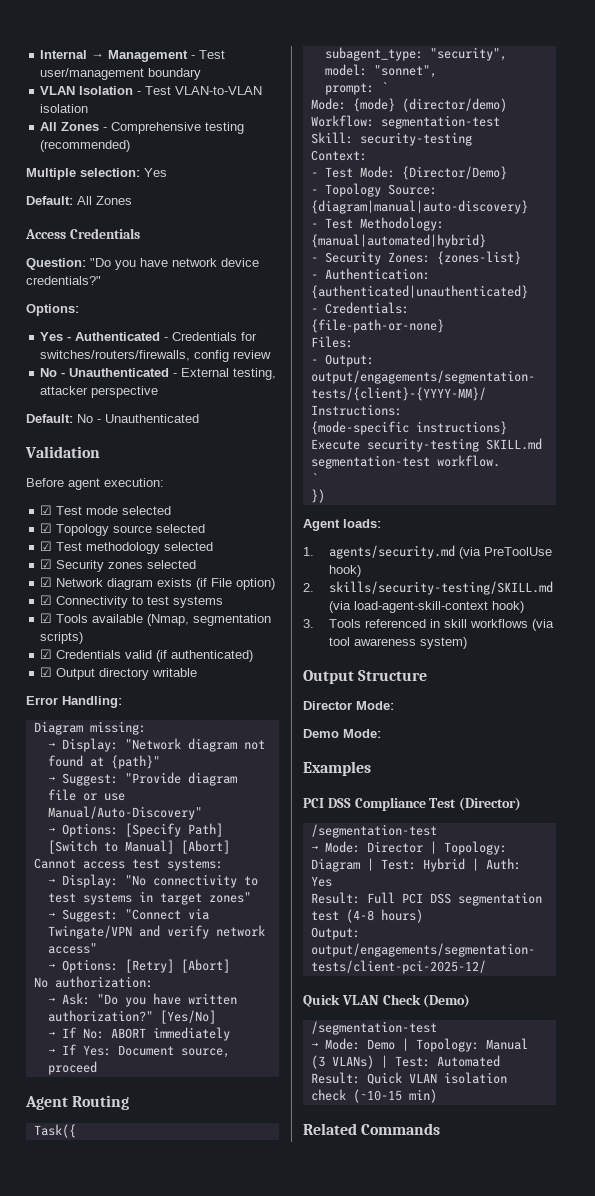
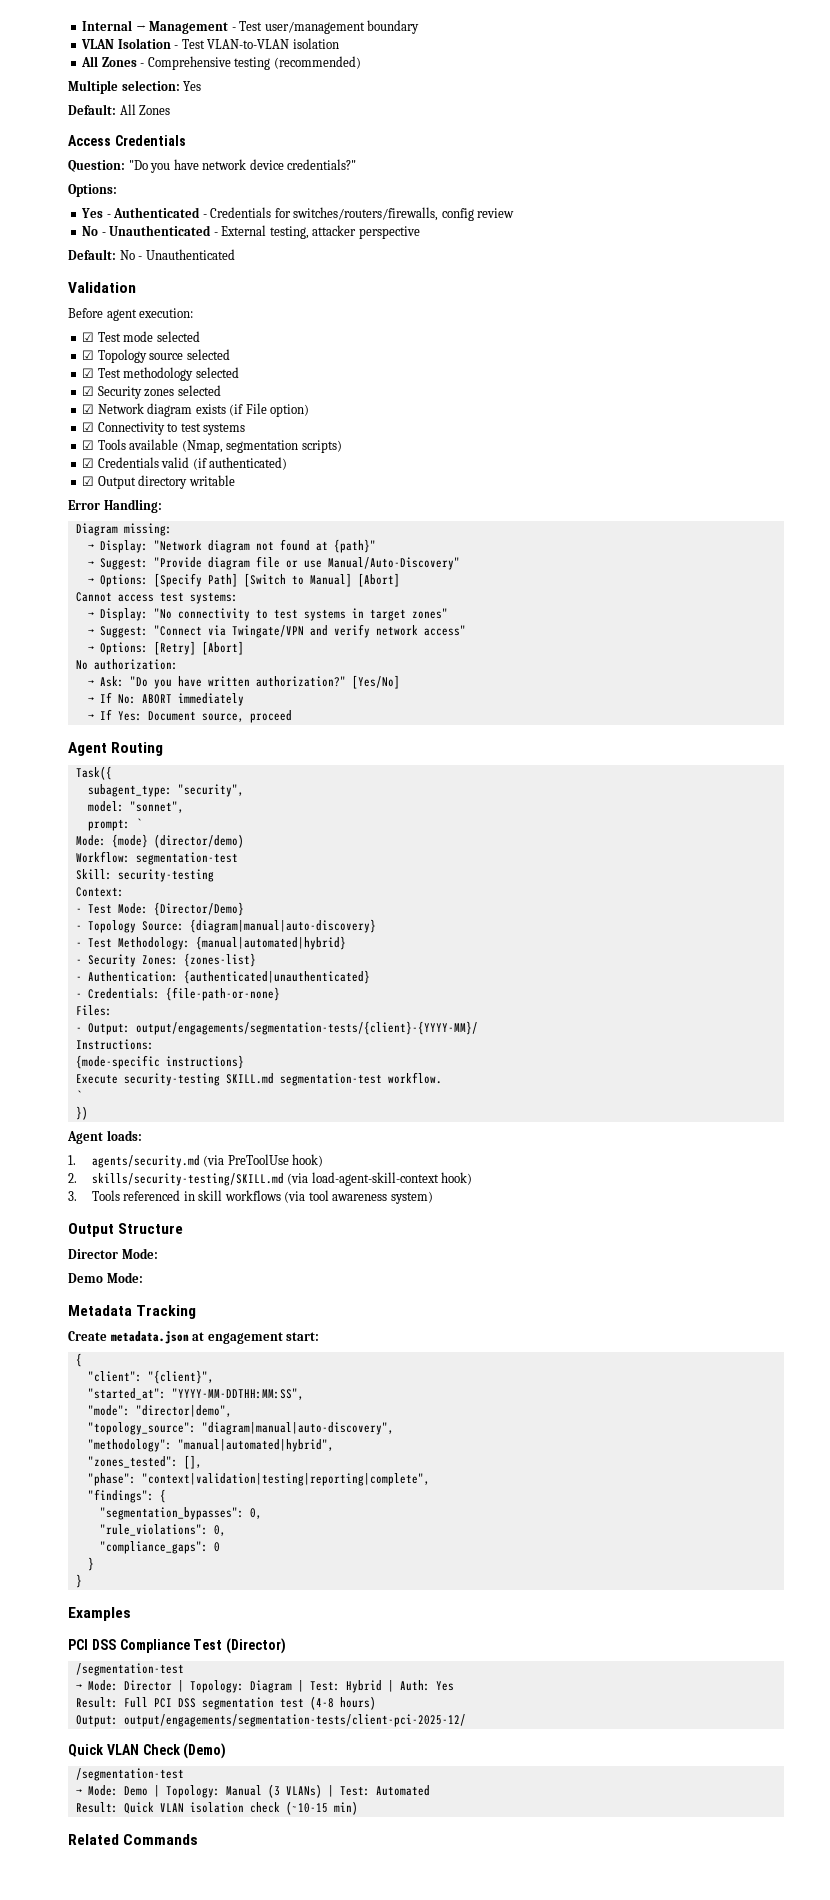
(381, 733) none -> [68,1305,197,1319] [68,1331,320,1344] [75,1353,82,1367] [87,1370,214,1384] [87,1388,304,1400] [87,1405,232,1417] [87,1422,394,1435] [87,1439,334,1452] [87,1455,202,1469] [87,1473,430,1486] [87,1489,166,1503] [99,1507,262,1520] [99,1524,226,1536] [99,1541,220,1554] [87,1557,94,1571] [75,1574,82,1588] // Metadata Tracking // Create metadata.json at engagement start: // { // "client": "{client}", // "started_at": "YYYY-MM-DDTHH:MM:SS", // "mode": "director|demo", // "topology_source": "diagram|manual|auto-discovery", // "methodology": "manual|automated|hybrid", // "zones_tested": [], // "phase": "context|validation|testing|reporting|complete", // "findings": { // "segmentation_bypasses": 0, // "rule_violations": 0, // "compliance_gaps": 0 // } // }

